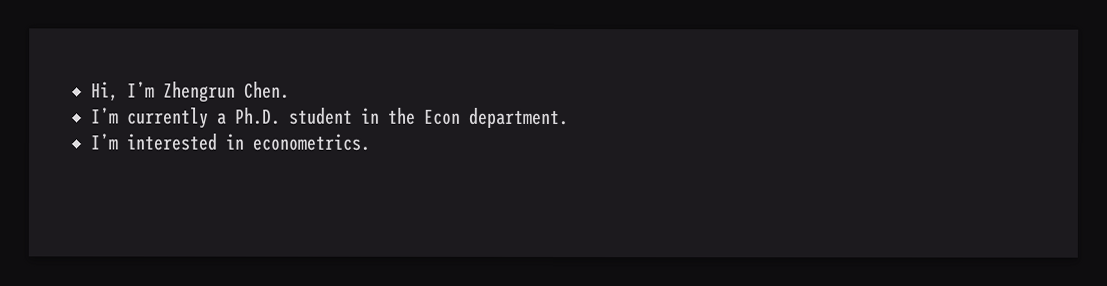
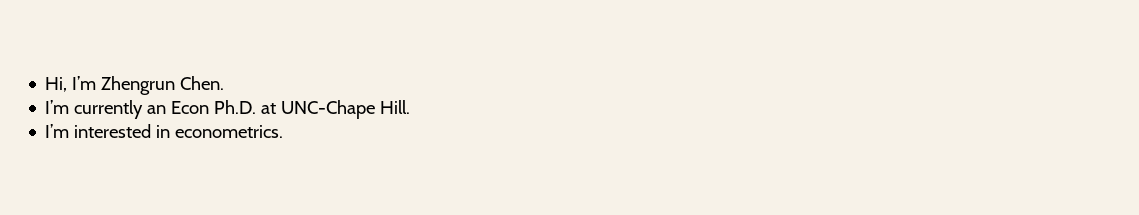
[217,107,569,129] a Ph.D. student in the Econ department. -> [147,100,411,119] an Econ Ph.D. at UNC-Chape Hill.

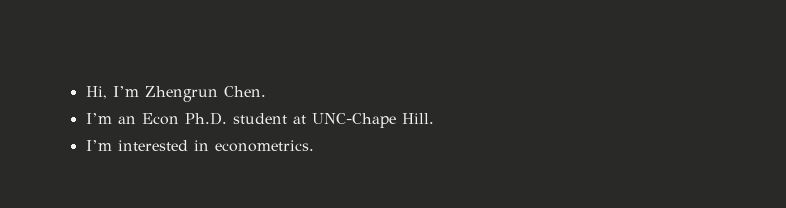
[74,100,144,119] currently -> (112, 118) none
(257, 107) none -> [232,113,287,124] student

